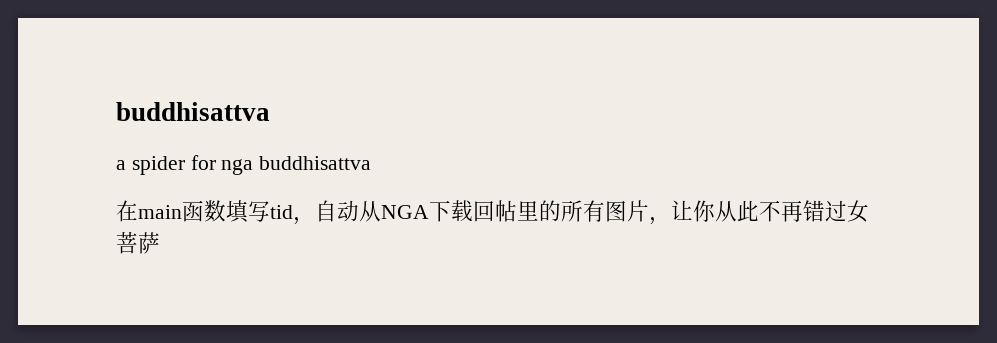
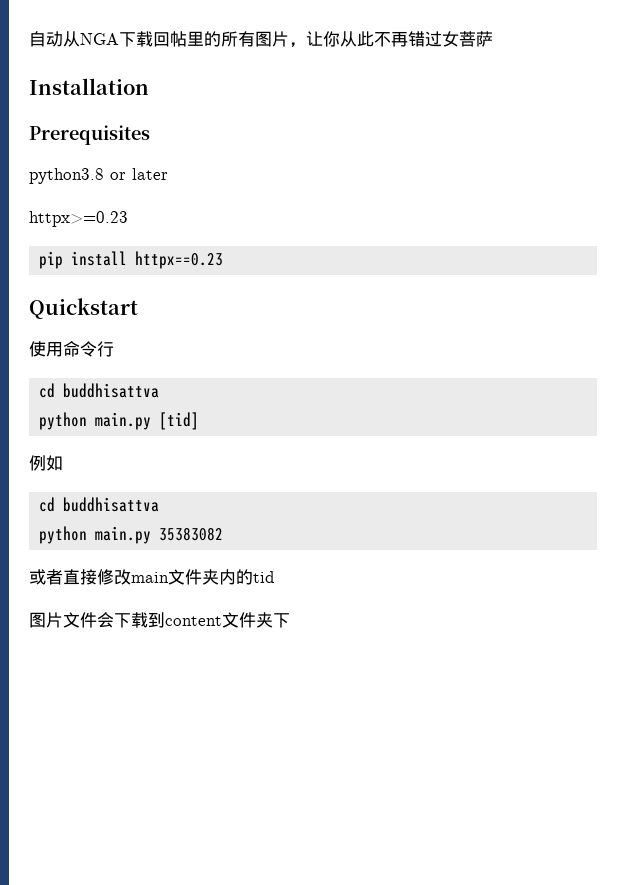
[116,102,270,121] [116,155,372,175] [116,200,315,225] buddhisattva // a spider for nga buddhisattva // 在main函数填写tid， -> (29, 39) none
(160, 243) none -> [29,78,149,95] [29,125,150,145] [29,168,168,184] [29,211,128,227] [39,251,224,269] [29,298,138,319] [29,341,114,357] [39,383,160,398] [39,412,200,430] [29,455,63,471] [39,497,160,512] [39,526,224,544] [29,569,274,585] [29,612,290,628] // Installation // Prerequisites // python3.8 or later // httpx>=0.23 // pip install httpx==0.23 // Quickstart // 使用命令行 // cd buddhisattva // python main.py [tid] // 例如 // cd buddhisattva // python main.py 35383082 // 或者直接修改main文件夹内的tid // 图片文件会下载到content文件夹下

